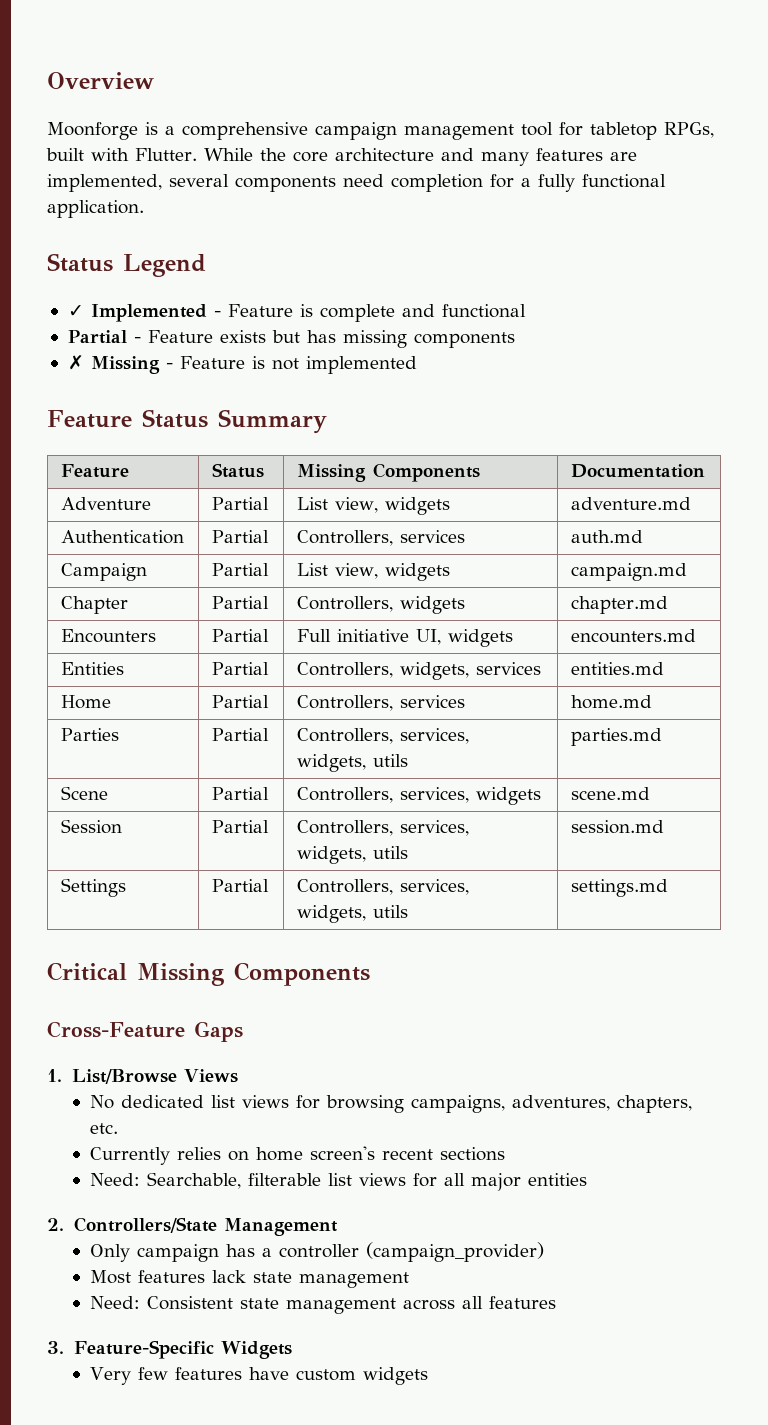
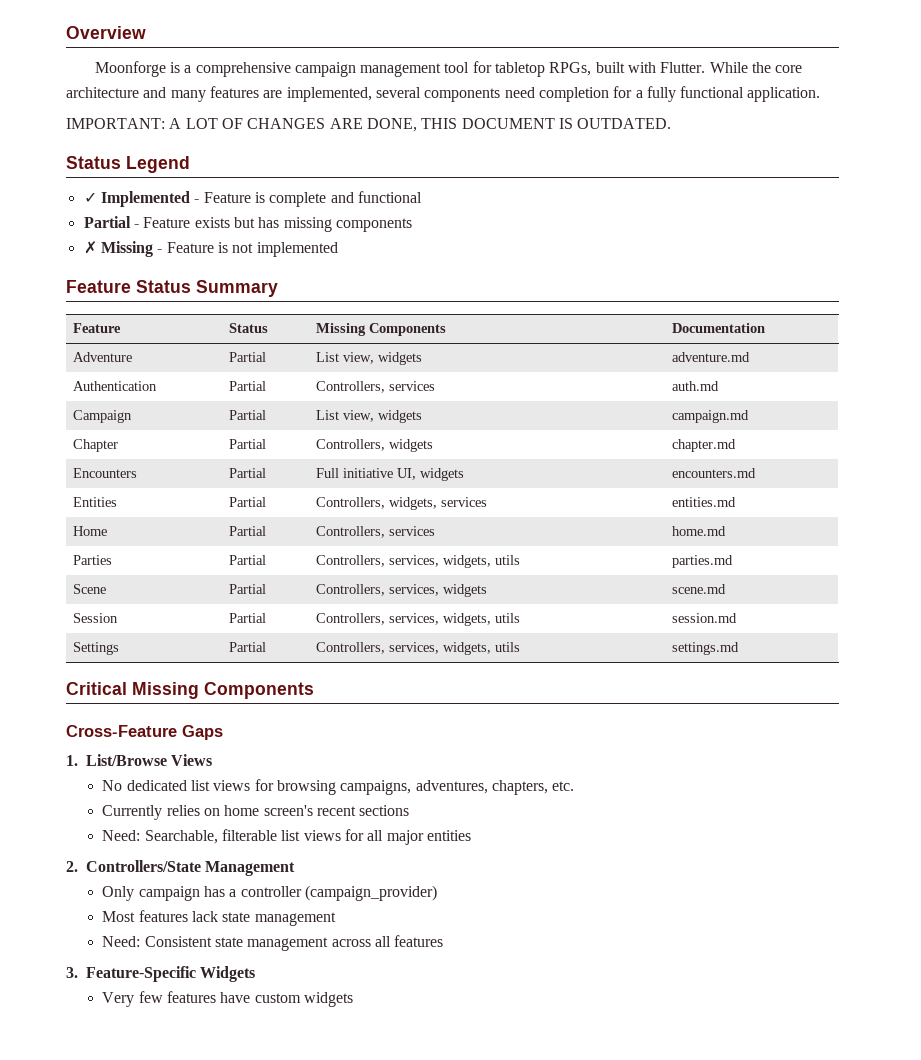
(144, 209) none -> [66,118,672,132] // IMPORTANT: A LOT OF CHANGES ARE DONE, THIS DOCUMENT IS OUTDATED.

